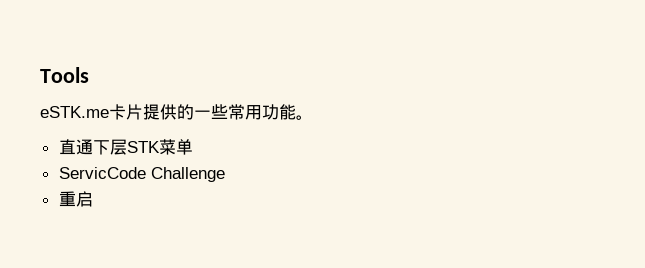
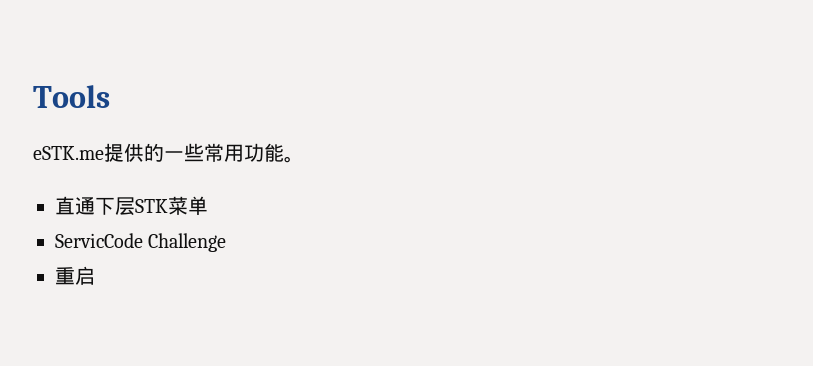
[109,104,143,120] 卡片 -> (104, 153) none

